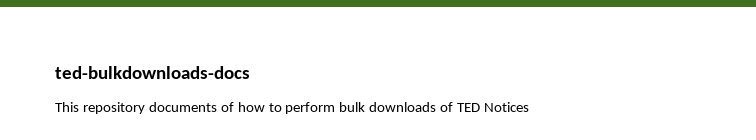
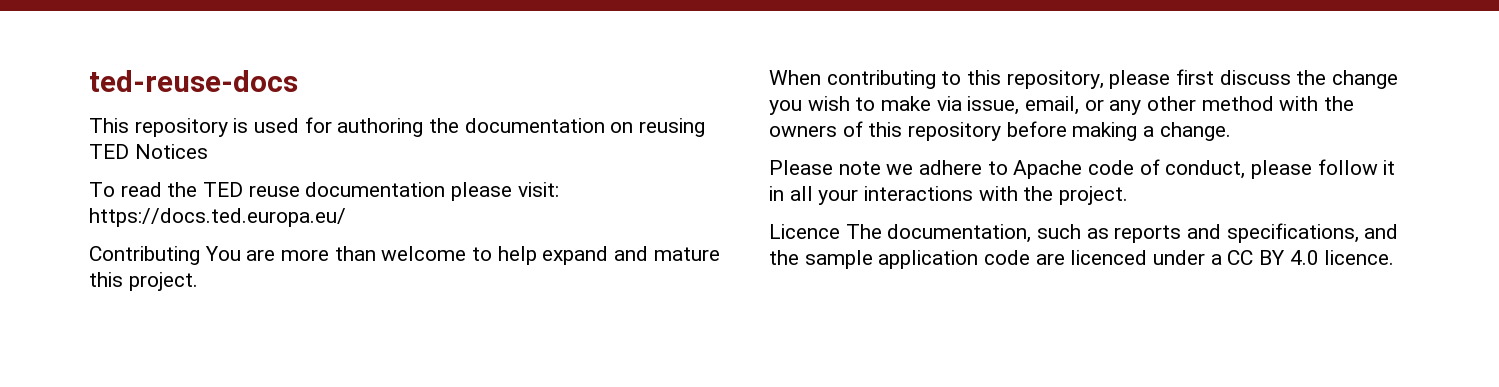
[55,66,250,79] ted-bulkdownloads-docs -> [89,70,298,92] ted-reuse-docs
[148,102,530,114] documents of how to perform bulk downloads of TED Notices -> [233,117,706,137] [89,144,208,159] [89,182,559,201] [89,208,346,227] [89,246,720,265] [89,272,198,291] [769,69,1399,89] [769,96,1355,115] [769,121,1231,141] [769,159,1396,179] [769,186,1129,205] [769,223,1399,243] [769,250,1395,269] is used for authoring the documentation on reusing TED Notices // To read the TED reuse documentation please visit: https://docs.ted.europa.eu/ // Contributing You are more than welcome to help expand and mature this project. // When contributing to this repository, please first discuss the change you wish to make via issue, email, or any other method with the owners of this repository before making a change. // Please note we adhere to Apache code of conduct, please follow it in all your interactions with the project. // Licence The documentation, such as reports and specifications, and the sample application code are licenced under a CC BY 4.0 licence.

